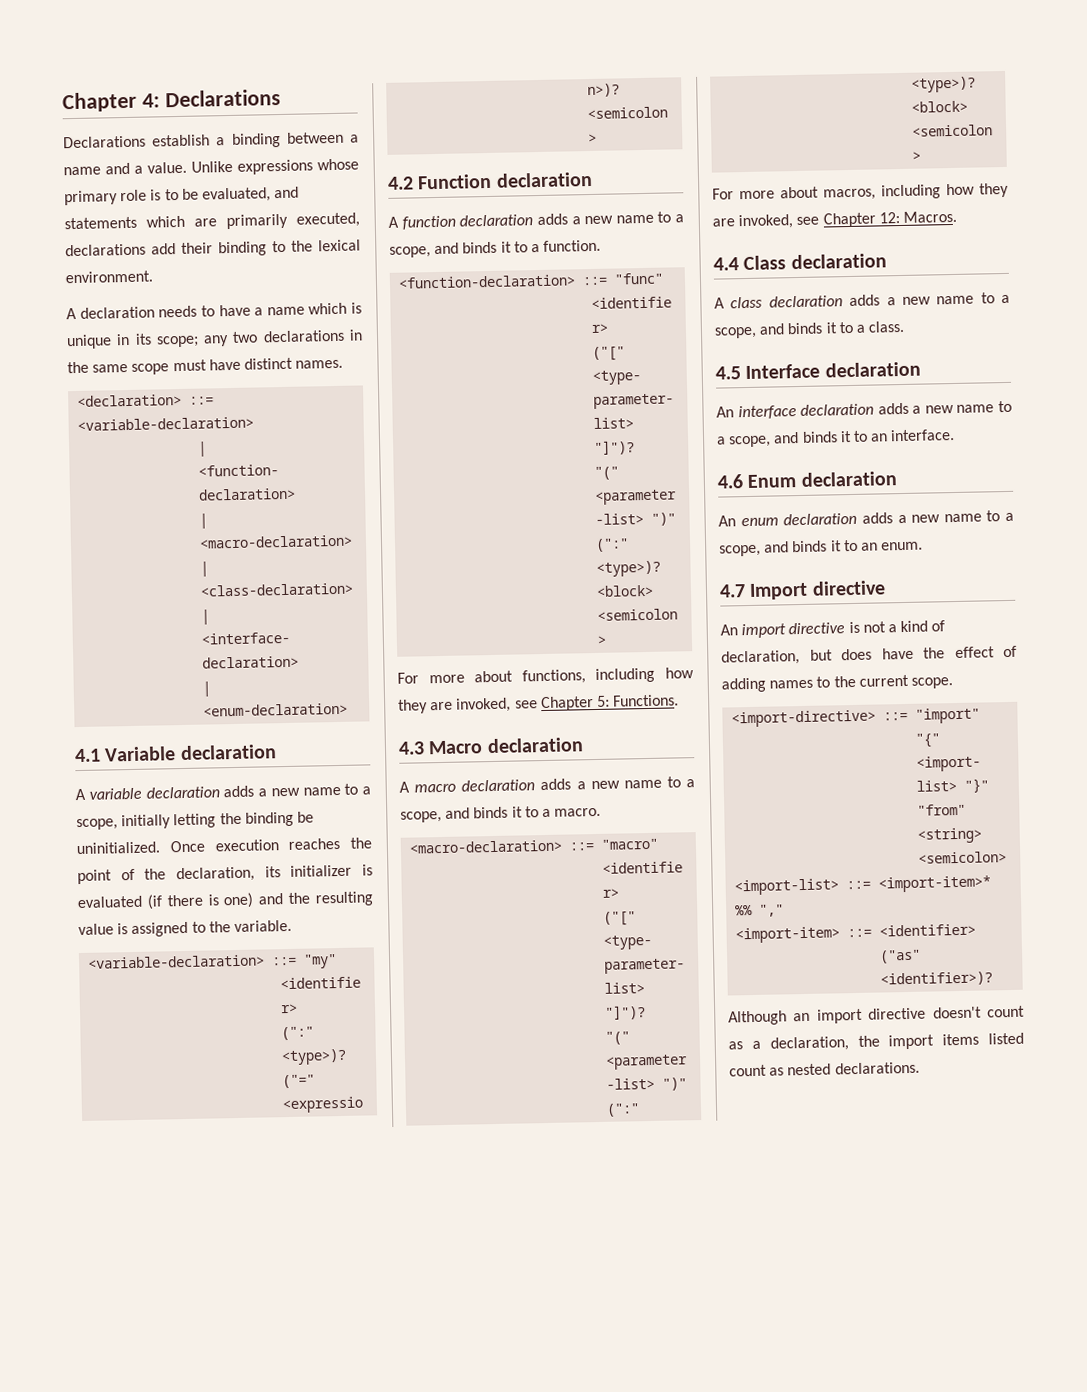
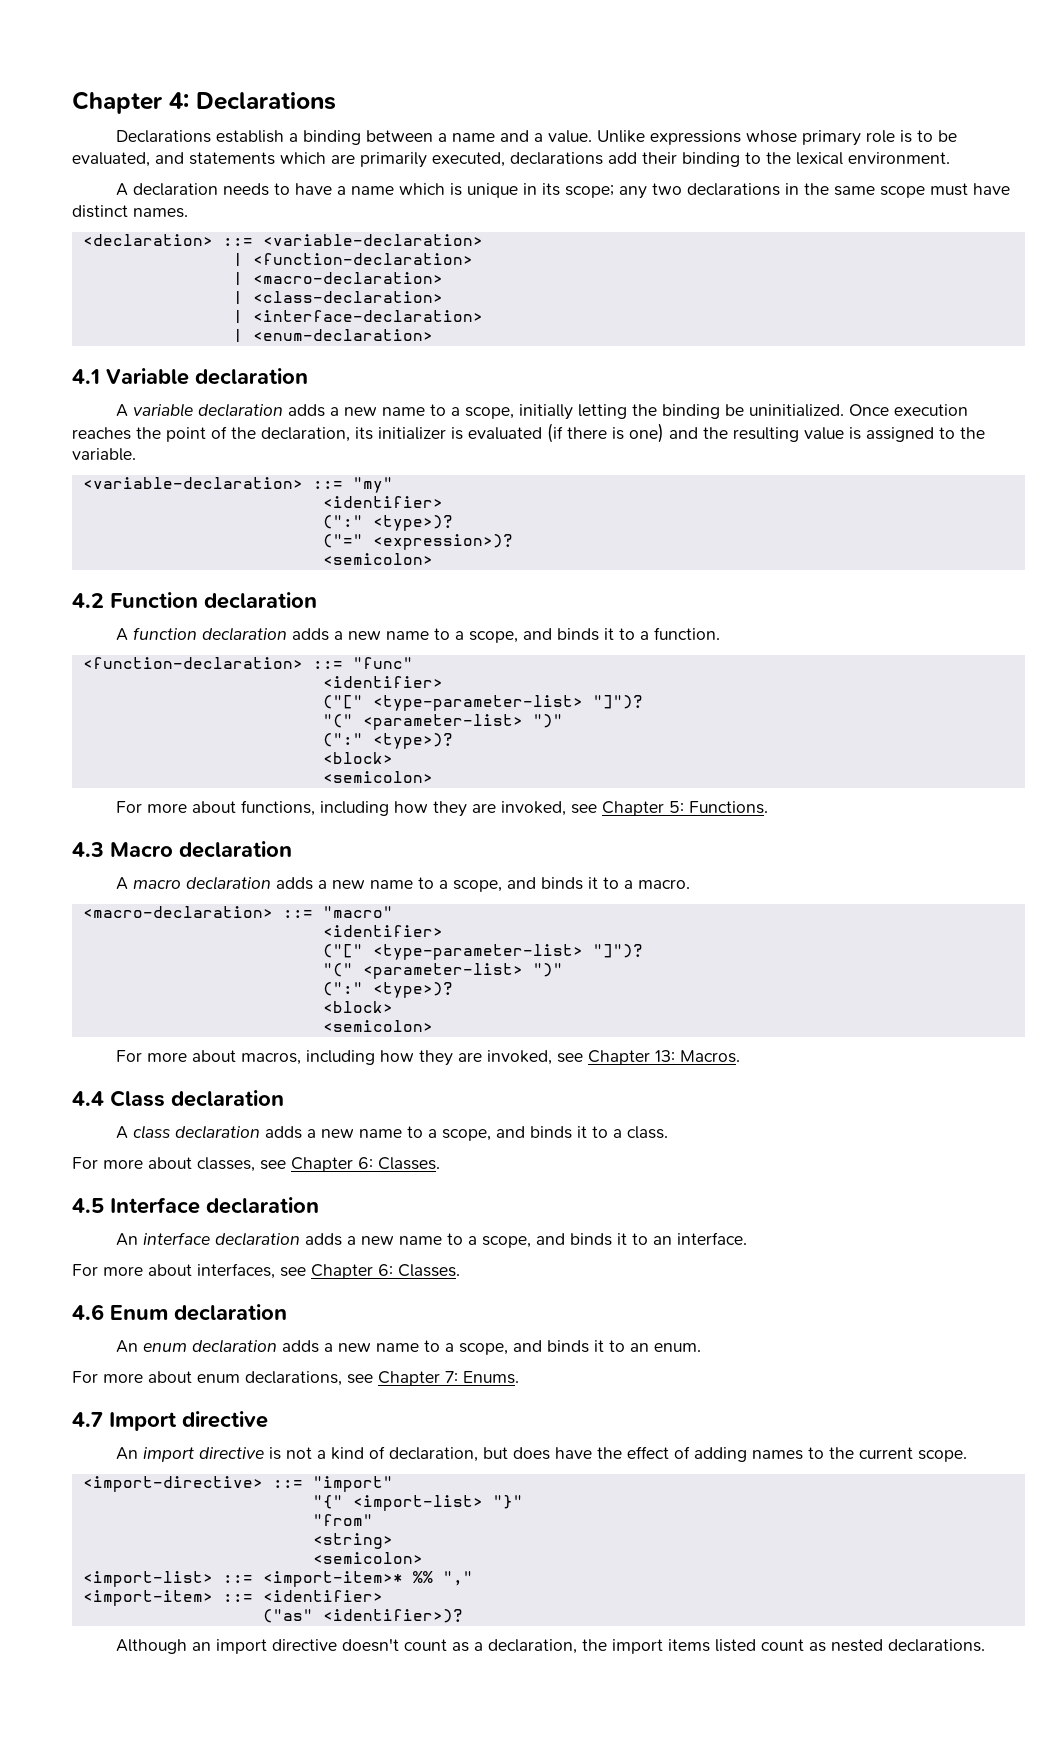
[878,212,900,224] 12: -> [655,1050,676,1062] 13:
(906, 326) none -> [72,1157,440,1172] // For more about classes, see Chapter 6: Classes.
(956, 435) none -> [72,1263,460,1279] // For more about interfaces, see Chapter 6: Classes.
(924, 546) none -> [72,1371,519,1386] // For more about enum declarations, see Chapter 7: Enums.

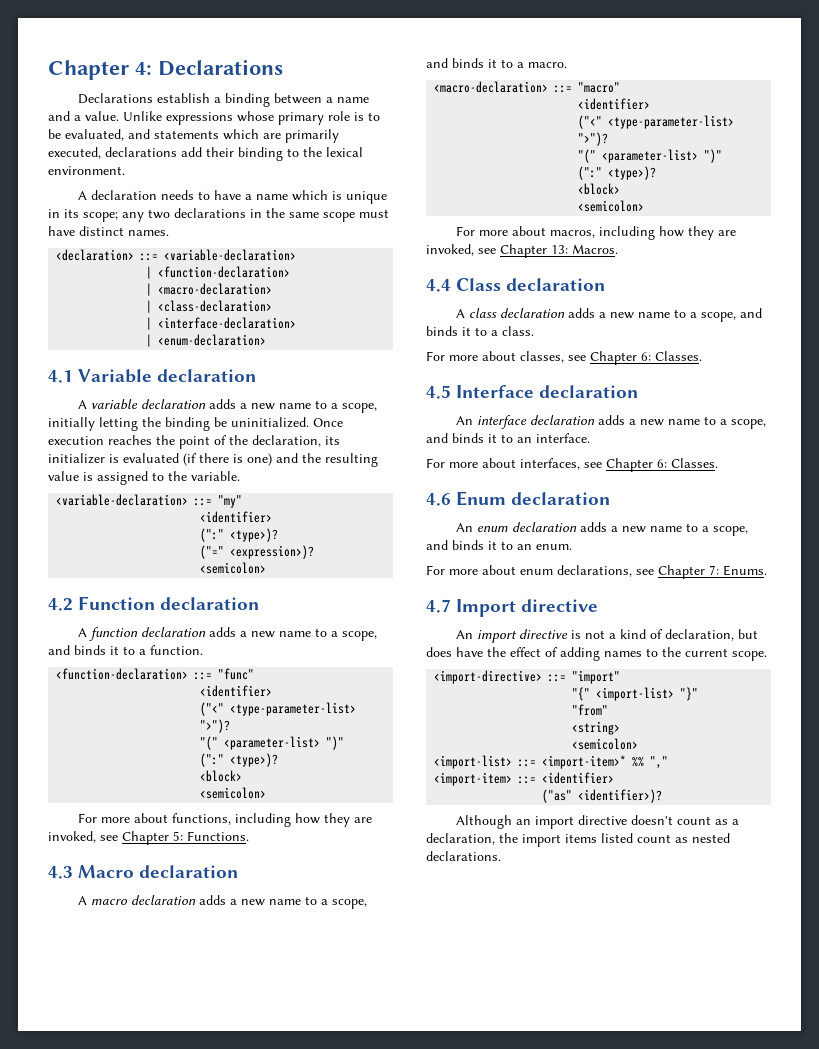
[322,695,643,711] ("[" <type-parameter-list> "]")? -> [200,702,357,716] [200,719,231,733] ("<" <type-parameter-list> ">")?
[322,944,643,960] ("[" <type-parameter-list> "]")? -> [578,115,735,129] [578,132,609,146] ("<" <type-parameter-list> ">")?

